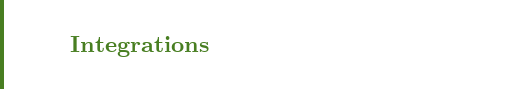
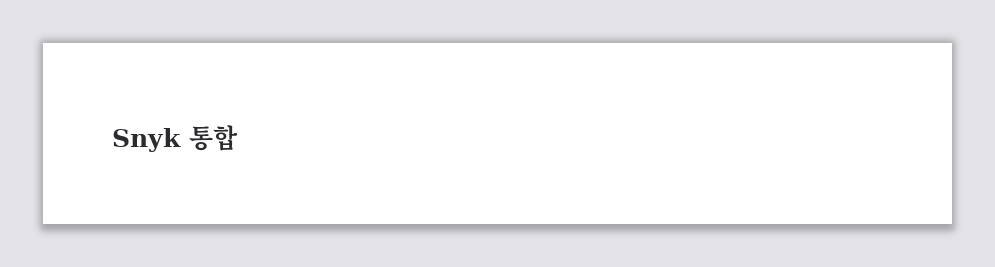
[70,36,209,57] Integrations -> [112,125,238,152] Snyk 통합

